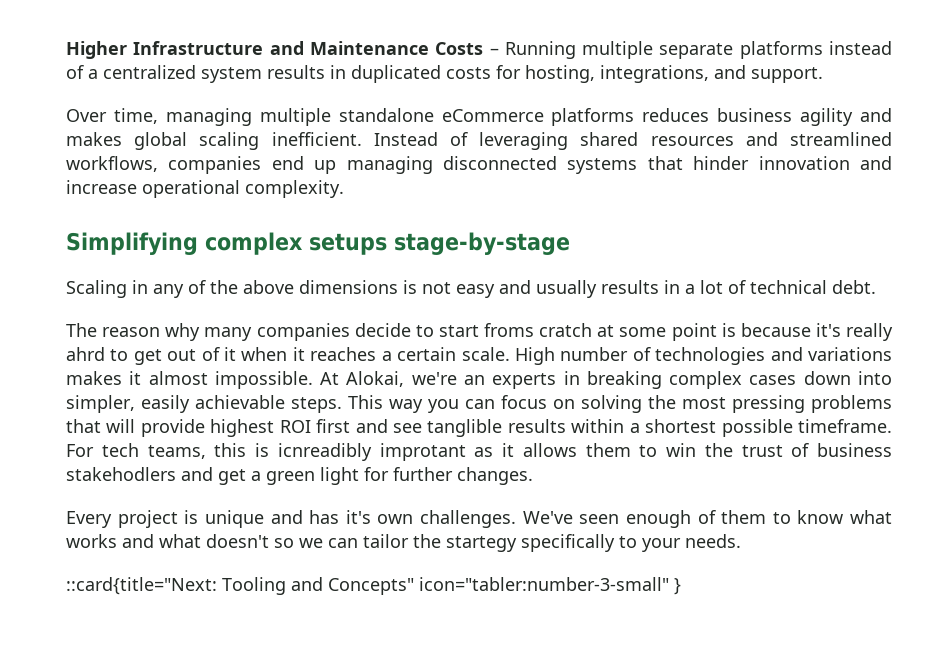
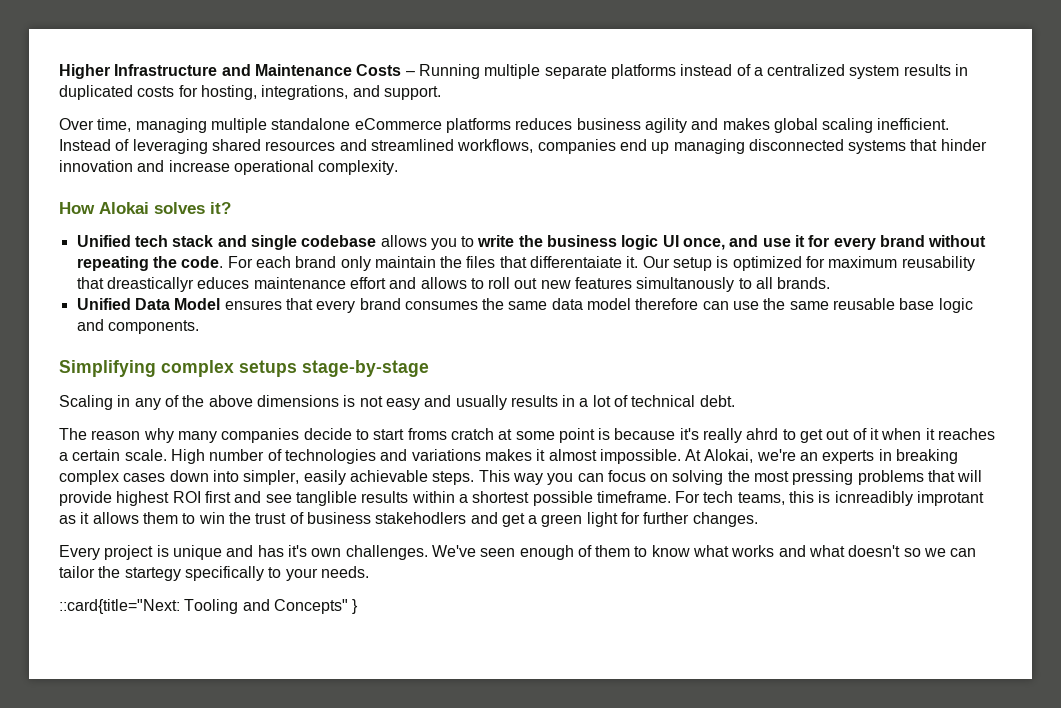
(344, 189) none -> [59,202,231,214] [76,235,987,250] [76,256,975,271] [76,277,831,292] [76,298,973,313] [76,319,199,334] // How Alokai solves it? // Unified tech stack and single codebase allows you to write the business logic UI once, and use it for every brand without repeating the code. For each brand only maintain the files that differentaiate it. Our setup is optimized for maximum reusability that dreasticallyr educes maintenance effort and allows to roll out new features simultanously to all brands. // Unified Data Model ensures that every brand consumes the same data model therefore can use the same reusable base logic and components.
[419,577,669,591] icon="tabler:number-3-small" -> (348, 606) none

